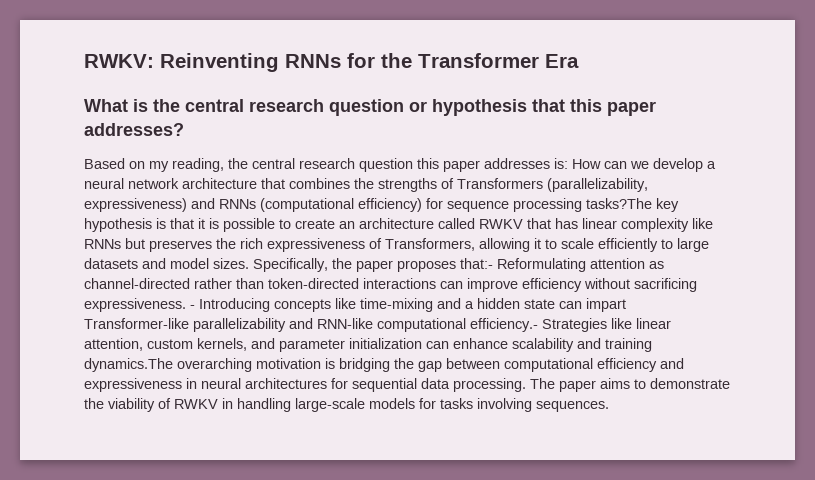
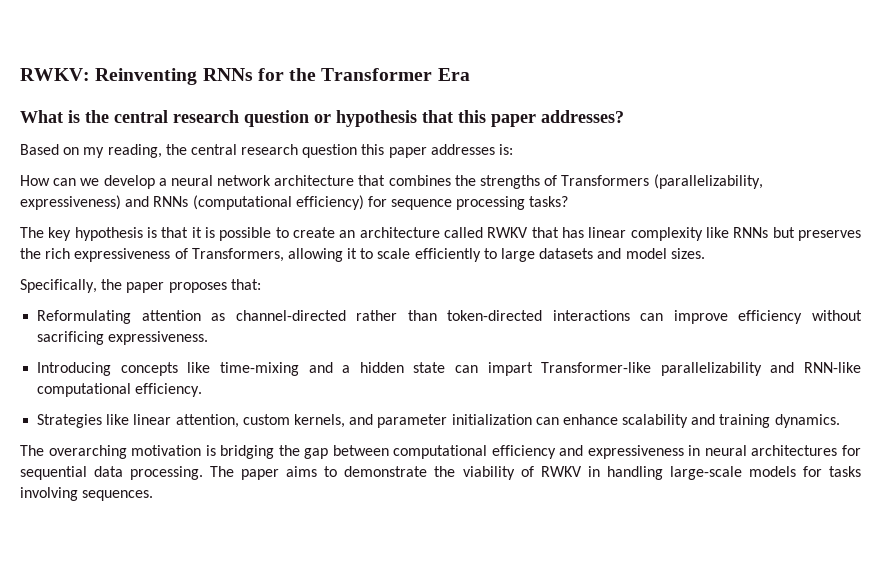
(568, 163) none -> (514, 149) //
[586,198,652,209] tasks?The -> [529,196,569,207] [20,227,44,238] tasks? // The
(249, 263) none -> (705, 253) //
[460,258,493,269] that:- -> [230,279,261,290] that: //
[190,305,195,309] - -> (209, 338) //
[470,318,538,332] efficiency.- -> [135,383,203,397] efficiency. //
[84,358,173,372] dynamics.The -> [774,414,840,428] [20,445,44,456] dynamics. // The

